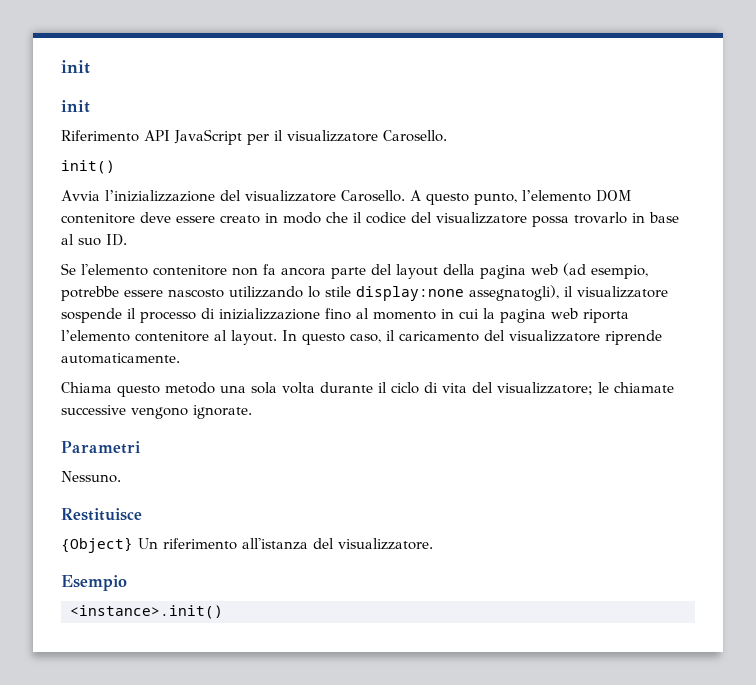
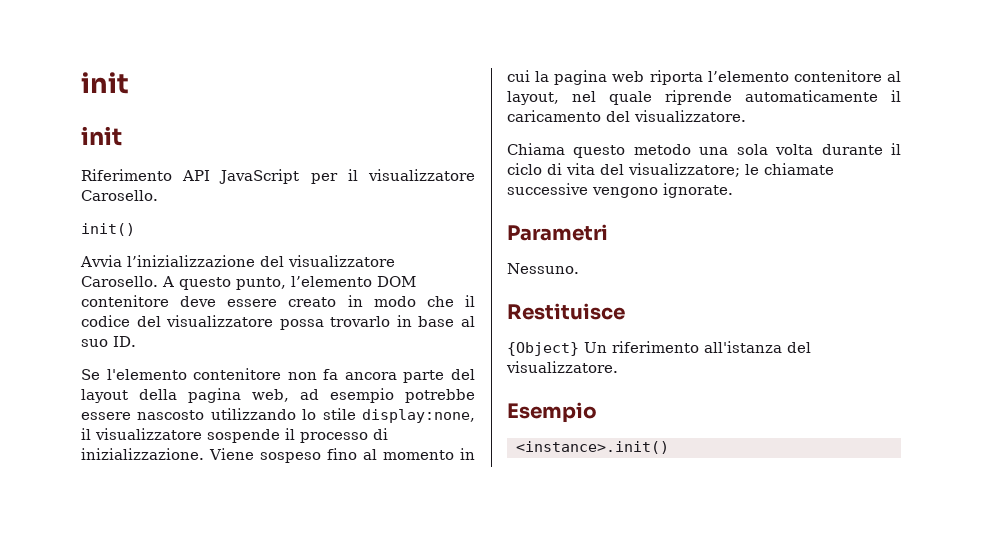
[531,263,648,279] web (ad esempio, -> [252,388,394,403] web, ad esempio
[356,285,559,301] display:none assegnatogli), -> [362,409,475,423] display:none,
[219,308,320,320] inizializzazione -> [81,448,321,463] inizializzazione. Viene sospeso
[231,330,662,345] [61,353,180,364] layout. In questo caso, il caricamento del visualizzatore riprende automaticamente. -> [507,90,901,105] [507,110,746,122] layout, nel quale riprende automaticamente il caricamento del visualizzatore.

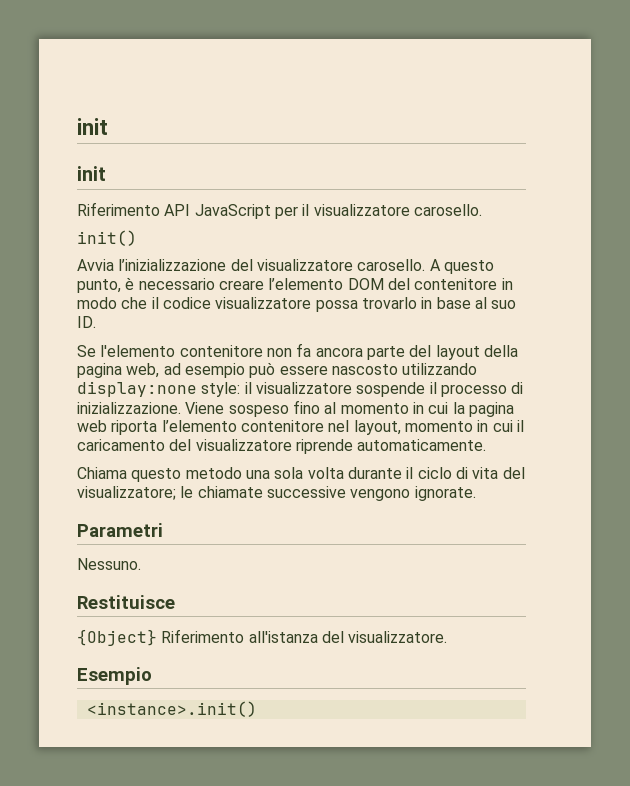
[81,190,158,201] Carosello. -> [413,204,482,216] carosello.
[81,276,158,287] Carosello. -> [357,259,426,271] carosello.
[291,276,416,287] [81,295,337,307] l’elemento DOM contenitore deve essere creato -> [125,277,498,290] è necessario creare l’elemento DOM del contenitore
[136,316,161,327] del -> (211, 303) none
[405,389,475,403] potrebbe -> [249,362,276,378] può
[302,408,475,423] lo stile display:none, -> [77,381,241,397] display:none style:
[887,71,901,82] [507,90,901,105] [507,110,746,122] al layout, nel quale riprende automaticamente il caricamento del visualizzatore. -> [328,420,524,435] [77,439,487,454] nel layout, momento in cui il caricamento del visualizzatore riprende automaticamente.
[584,341,699,353] Un riferimento -> [161,629,245,643] Riferimento

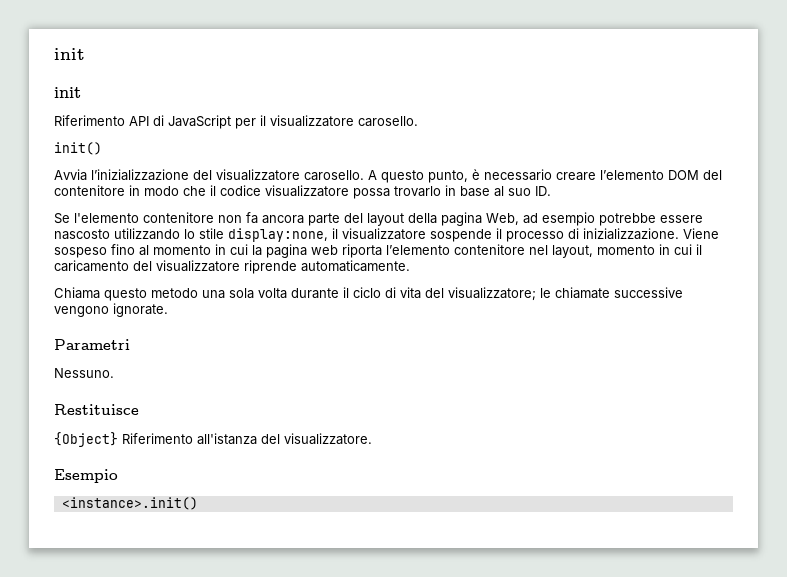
(191, 210) none -> [153,115,164,126] di
[126,363,160,378] web, -> [486,213,519,225] Web,
[249,362,276,378] può -> [599,213,656,226] potrebbe
[77,381,241,397] display:none style: -> [184,228,328,242] lo stile display:none,

